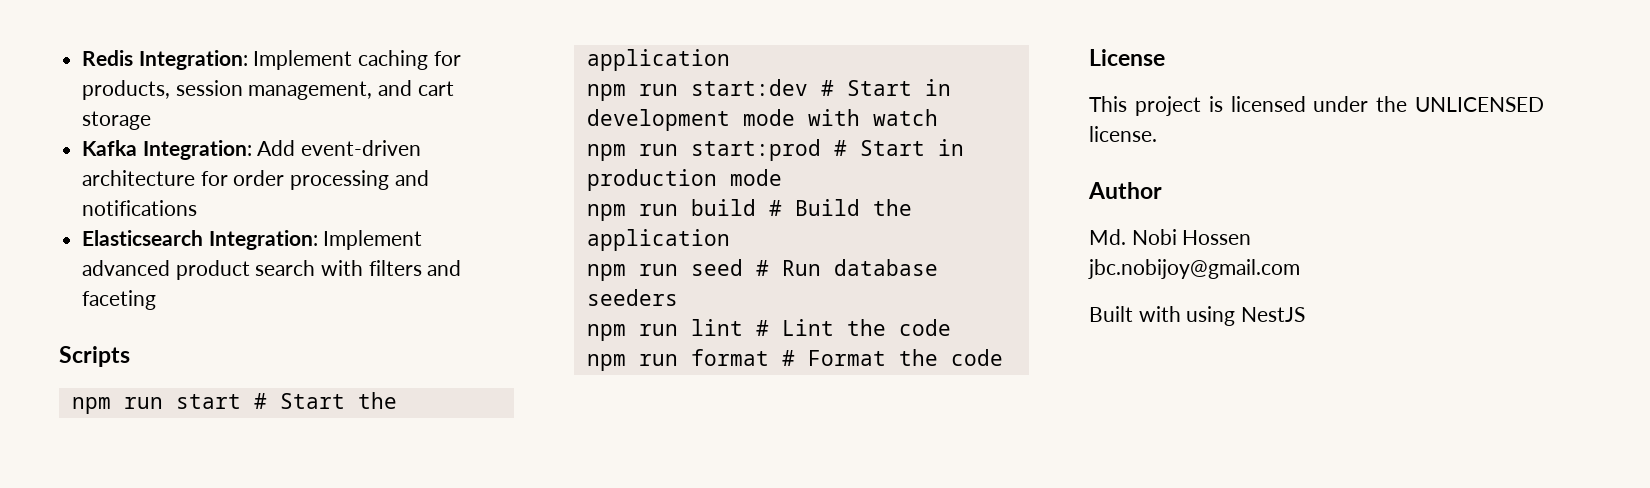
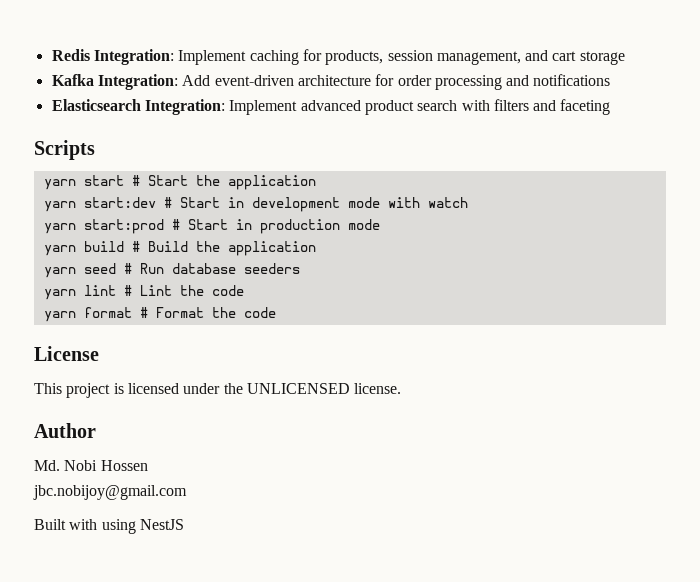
[71,397,163,414] npm run -> [43,179,76,190] yarn
[586,84,678,101] npm run -> [43,201,76,212] yarn
[586,144,678,161] npm run -> [43,223,76,234] yarn
[586,204,678,221] npm run -> [43,245,76,256] yarn
[586,264,678,281] npm run -> [43,267,76,278] yarn
[586,324,678,341] npm run -> [43,289,76,300] yarn
[586,354,678,371] npm run -> [43,311,76,322] yarn

